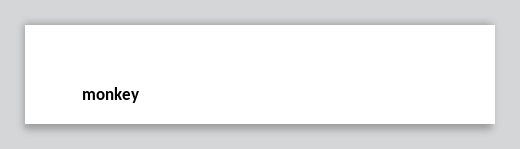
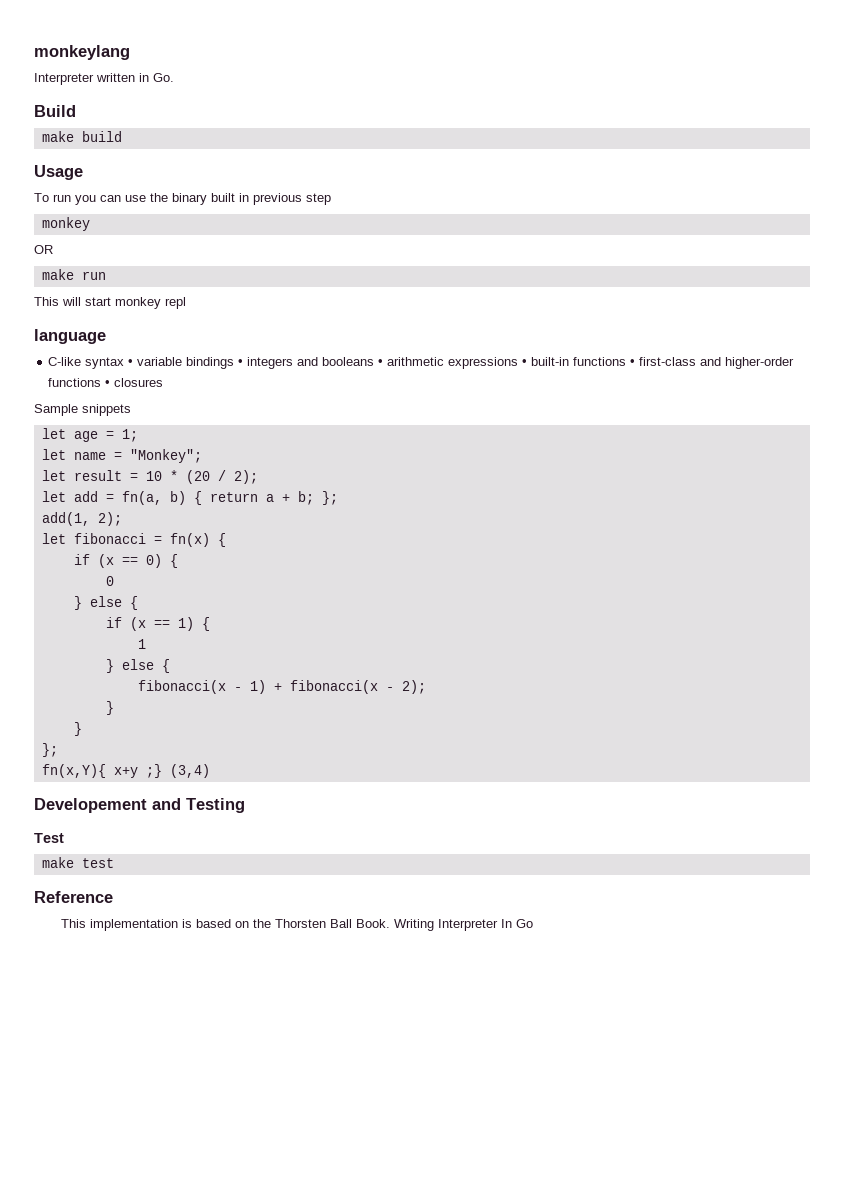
[82,87,139,103] monkey -> [34,45,130,60] [34,73,174,85] [34,105,76,117] [41,131,122,142] [34,165,83,180] [34,193,331,205] [41,217,90,231] [34,245,53,254] [41,269,106,280] [34,297,186,309] [34,329,106,344] [48,357,795,369] [48,378,164,387] [34,404,131,416] [41,428,138,442] [41,449,202,463] [41,470,258,484] [41,491,338,505] [41,512,122,526] [41,533,226,547] [73,554,178,568] [105,576,114,586] [73,596,138,610] [105,617,210,631] [137,639,146,649] [105,659,170,673] [137,680,426,694] [105,701,114,715] [73,722,82,736] [41,743,58,757] [41,764,210,778] [34,798,245,813] [34,833,64,843] [41,857,114,868] [34,891,113,903] [60,919,533,931] monkeylang // Interpreter written in Go. // Build // make build // Usage // To run you can use the binary built in previous step // monkey // OR // make run // This will start monkey repl // language // C-like syntax • variable bindings • integers and booleans • arithmetic expressions • built-in functions • first-class and higher-order functions • closures // Sample snippets // let age = 1; // let name = "Monkey"; // let result = 10 * (20 / 2); // let add = fn(a, b) { return a + b; }; // add(1, 2); // let fibonacci = fn(x) { // if (x == 0) { // 0 // } else { // if (x == 1) { // 1 // } else { // fibonacci(x - 1) + fibonacci(x - 2); // } // } // }; // fn(x,Y){ x+y ;} (3,4) // Developement and Testing // Test // make test // Reference // This implementation is based on the Thorsten Ball Book. Writing Interpreter In Go

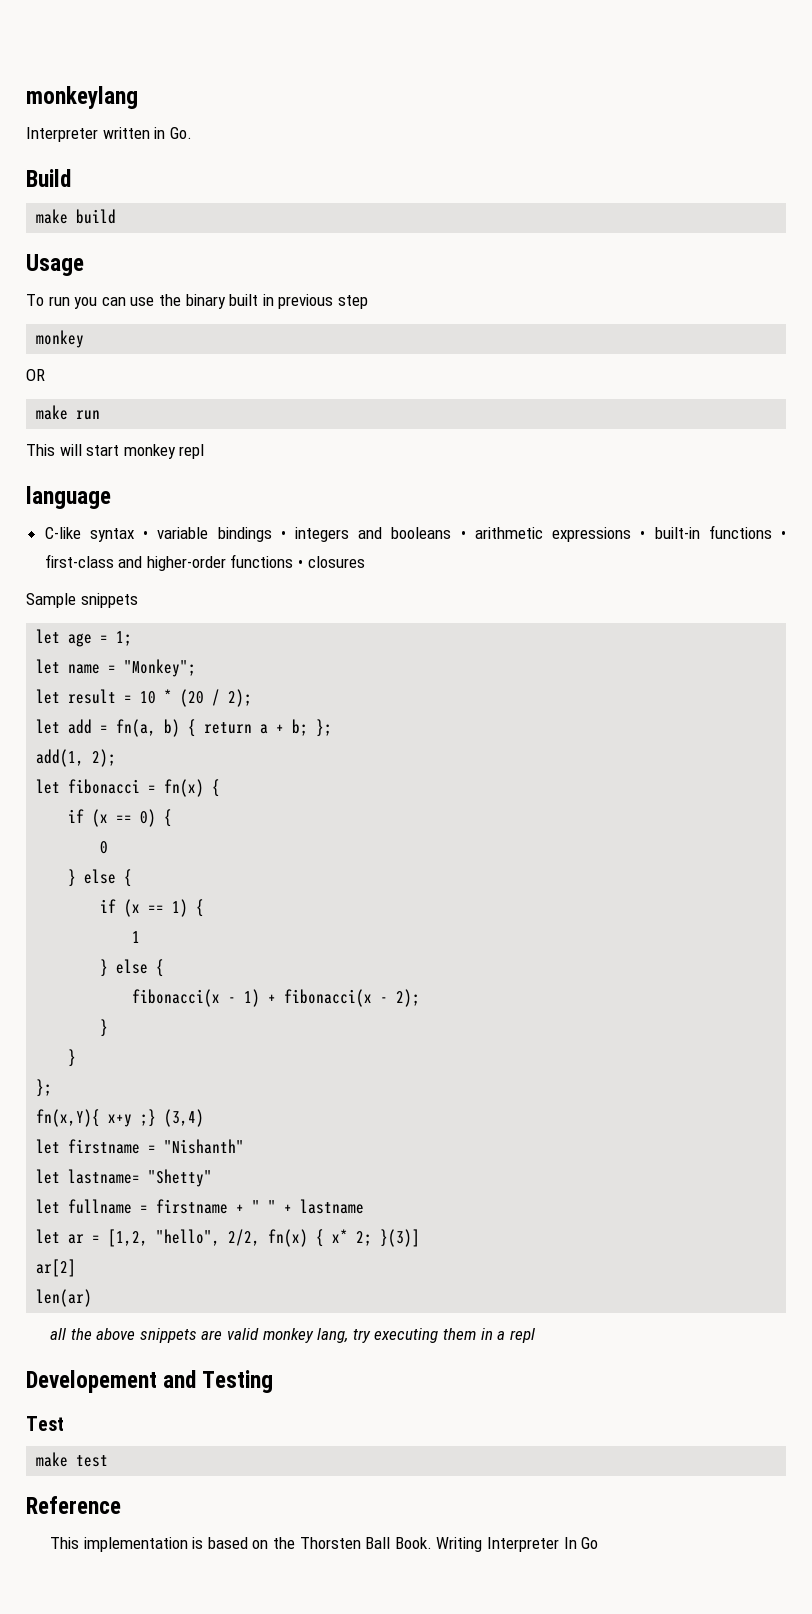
(210, 771) none -> [36,1139,245,1154] [36,1169,213,1187] [36,1199,365,1214] [36,1229,421,1247] [36,1259,77,1277] [36,1289,93,1307] [50,1328,535,1343] // let firstname = "Nishanth" // let lastname= "Shetty" // let fullname = firstname + " " + lastname // let ar = [1,2, "hello", 2/2, fn(x) { x* 2; }(3)] // ar[2] // len(ar) // all the above snippets are valid monkey lang, try executing them in a repl

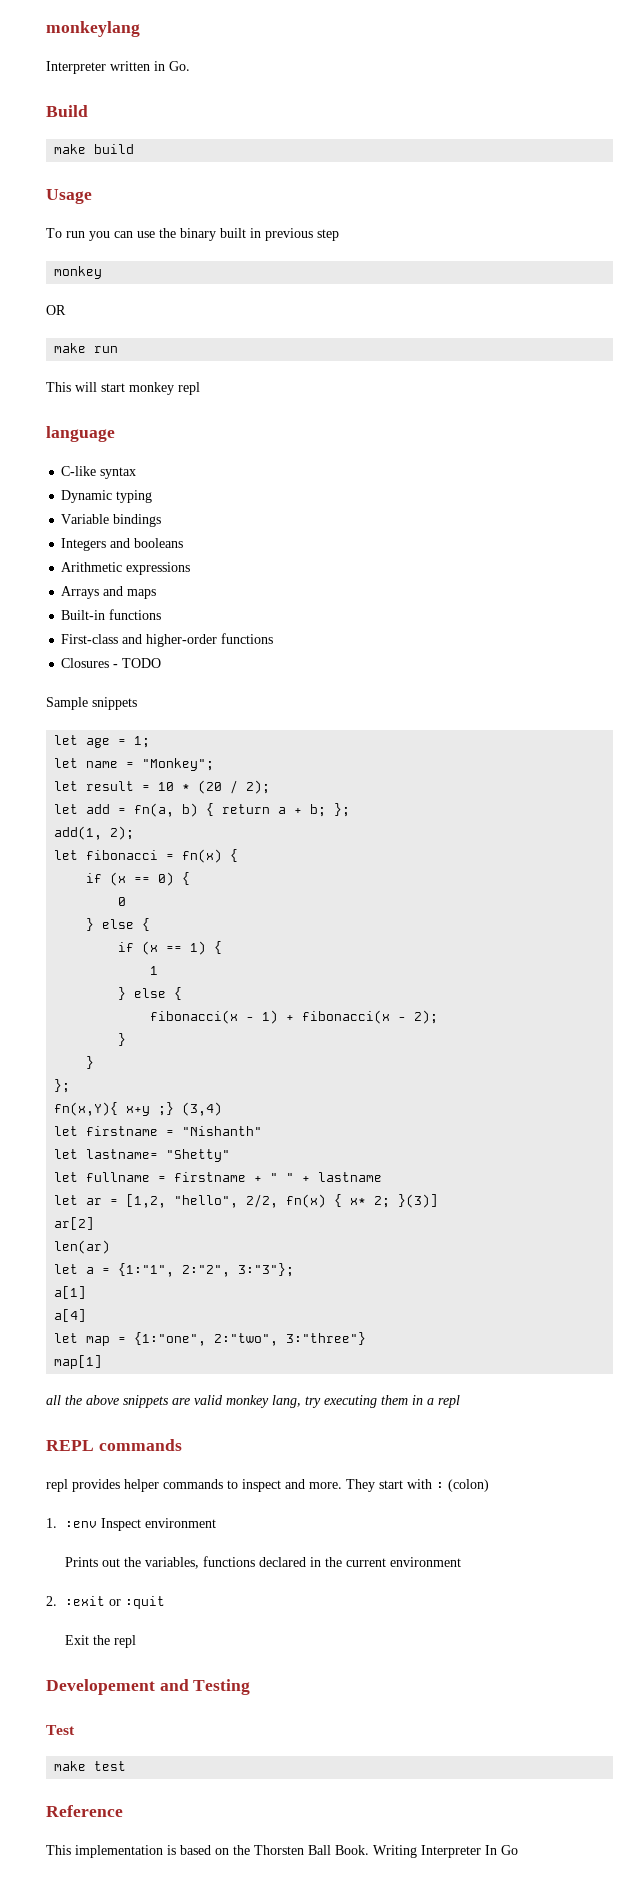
[143,527,209,539] • variable -> [61,490,153,503] [61,514,110,524] // Dynamic typing // Variable
[280,527,350,542] • integers -> [61,538,107,551] // Integers
[460,527,543,539] • arithmetic -> [61,562,123,572] // Arithmetic
[640,525,786,539] [44,554,114,568] • built-in functions • first-class -> [61,586,157,599] [61,609,162,620] [61,634,119,644] // Arrays and maps // Built-in functions // First-class
[298,556,365,568] • closures -> [61,658,162,668] // Closures - TODO
(93, 1298) none -> [54,1263,295,1277] [54,1286,87,1299] [54,1309,87,1322] [54,1332,367,1346] [54,1355,103,1369] // let a = {1:"1", 2:"2", 3:"3"}; // a[1] // a[4] // let map = {1:"one", 2:"two", 3:"three"} // map[1]
(535, 1335) none -> [46,1439,182,1451] [46,1479,489,1492] [46,1518,217,1531] [65,1556,462,1569] [46,1596,166,1609] [65,1635,137,1648] // REPL commands // repl provides helper commands to inspect and more. They start with : (colon) // 1. :env Inspect environment // Prints out the variables, functions declared in the current environment // 2. :exit or :quit // Exit the repl

